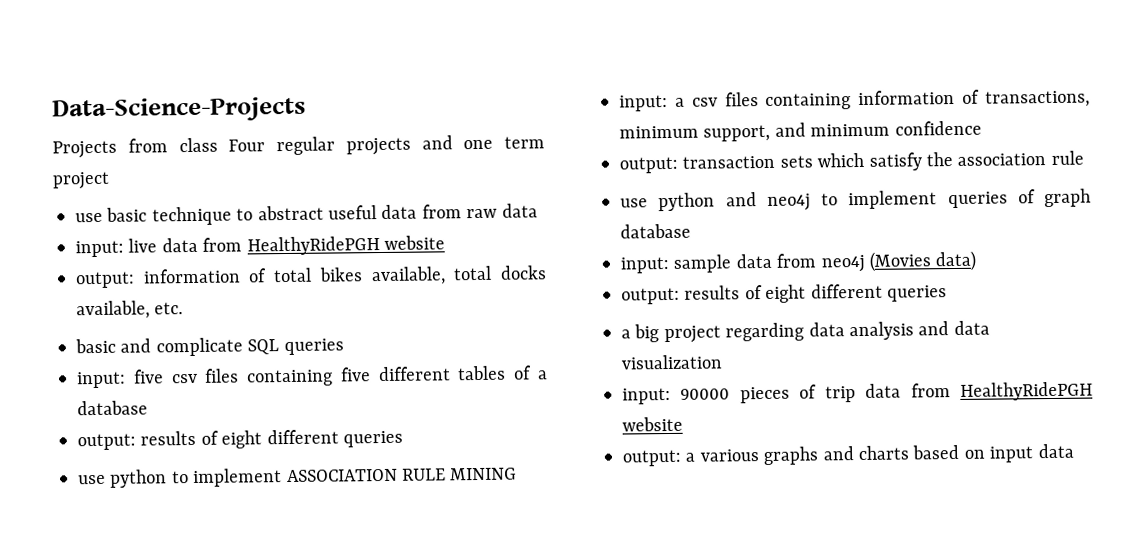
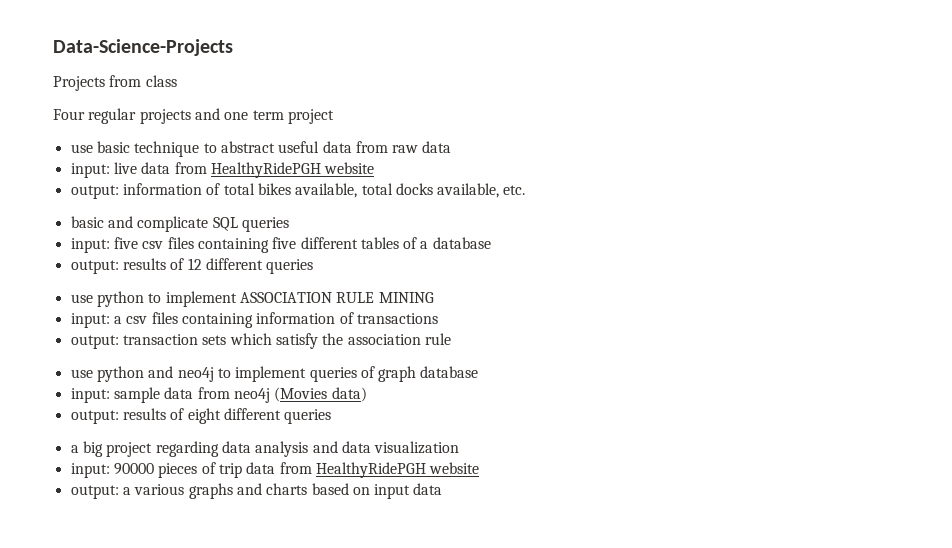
(218, 145) none -> (177, 81) //
[221,430,263,449] eight -> [187,258,202,270] 12
[985,90,1090,108] [619,120,982,142] transactions, minimum support, and minimum confidence -> [356,313,438,324] transactions

